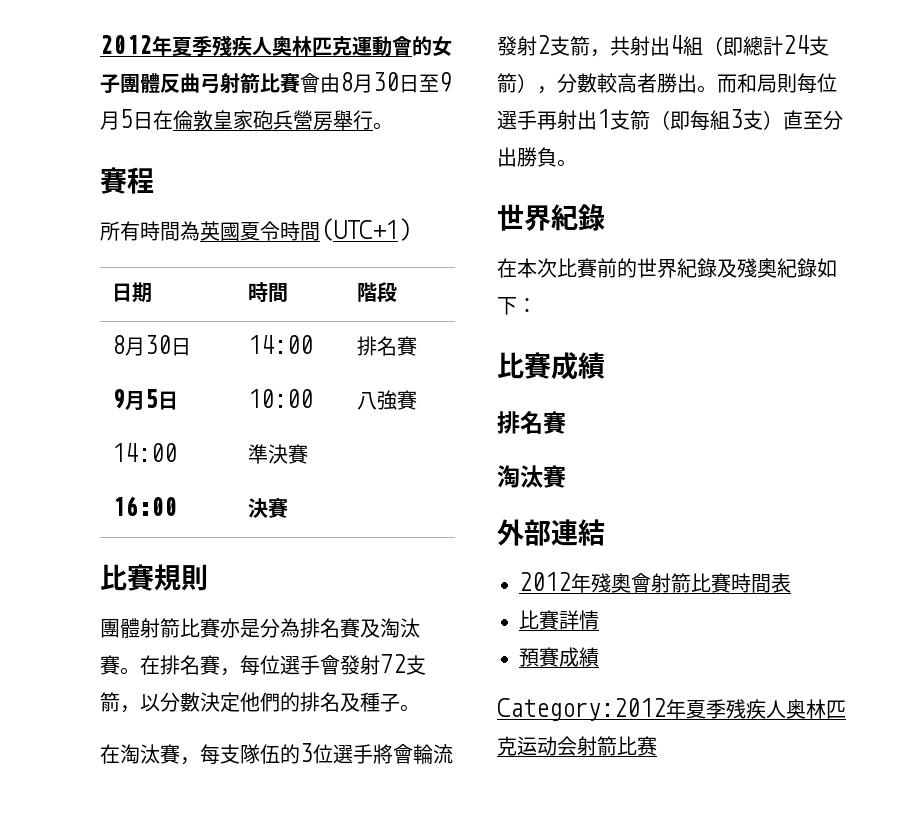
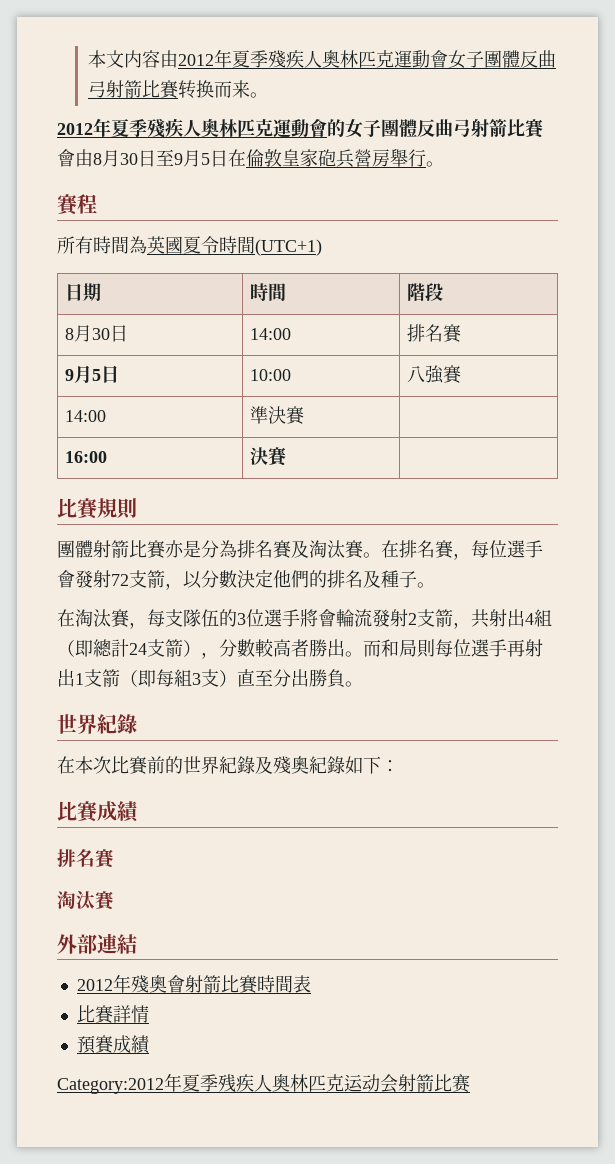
(100, 44) none -> [88,49,557,69] [88,80,269,99] 本文内容由2012年夏季殘疾人奧林匹克運動會女子團體反曲弓射箭比賽转换而来。 //

